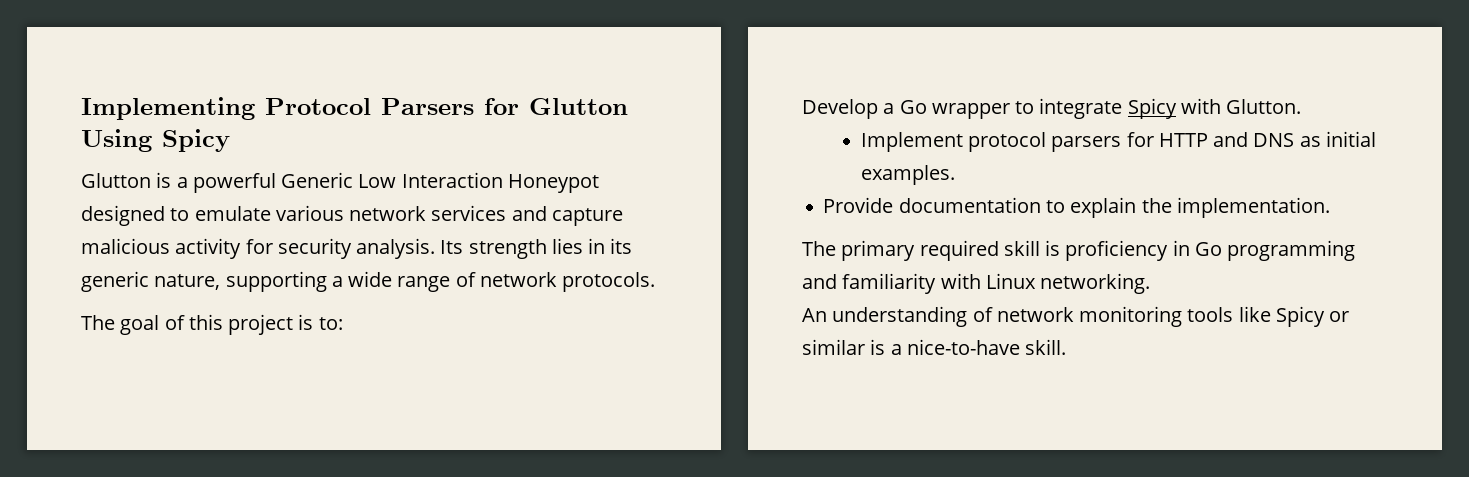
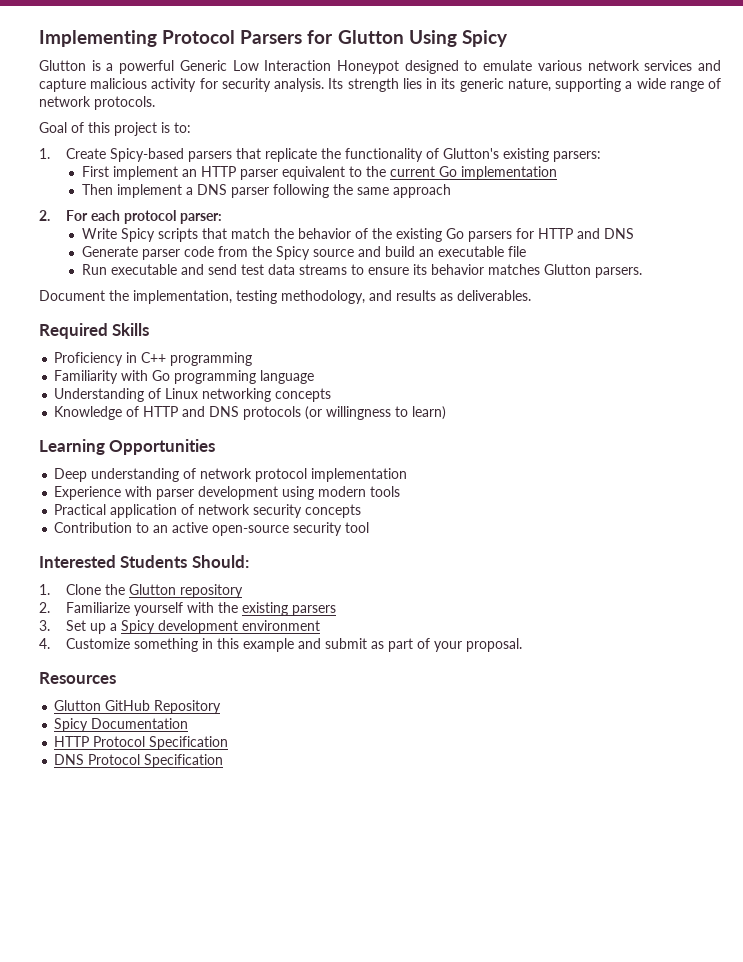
[81,315,160,335] The goal -> [39,122,67,133] Goal
[802,98,1302,119] [860,132,1047,152] Develop a Go wrapper to integrate Spicy with Glutton. // Implement protocol -> [39,148,602,162] [81,166,557,180] [81,184,451,198] [39,210,223,224] [81,228,464,242] 1. Create Spicy-based parsers that replicate the functionality of Glutton's existing parsers: // First implement an HTTP parser equivalent to the current Go implementation // Then implement a DNS parser following the same approach // 2. For each protocol parser: // Write Spicy scripts that match the behavior of the existing Go
[1299,131,1376,147] [860,165,955,185] [823,197,1330,218] [802,240,1356,261] [802,273,1151,294] [802,306,1350,327] [802,339,1067,355] as initial examples. // Provide documentation to explain the implementation. // The primary required skill is proficiency in Go programming and familiarity with Linux networking. // An understanding of network monitoring tools like Spicy or similar is a nice-to-have skill. -> [81,246,526,260] [81,264,642,278] [39,290,531,304] [39,323,150,339] [54,352,253,366] [54,370,315,384] [54,388,332,402] [54,406,447,420] [39,439,216,455] [54,468,408,482] [54,486,401,500] [54,504,362,518] [54,522,370,536] [39,555,249,568] [39,584,244,598] [39,602,337,616] [39,620,321,634] [39,638,523,652] [39,672,116,684] [54,700,222,714] [54,718,189,732] [54,736,229,750] [54,754,224,768] // Generate parser code from the Spicy source and build an executable file // Run executable and send test data streams to ensure its behavior matches Glutton parsers. // Document the implementation, testing methodology, and results as deliverables. // Required Skills // Proficiency in C++ programming // Familiarity with Go programming language // Understanding of Linux networking concepts // Knowledge of HTTP and DNS protocols (or willingness to learn) // Learning Opportunities // Deep understanding of network protocol implementation // Experience with parser development using modern tools // Practical application of network security concepts // Contribution to an active open-source security tool // Interested Students Should: // 1. Clone the Glutton repository // 2. Familiarize yourself with the existing parsers // 3. Set up a Spicy development environment // 4. Customize something in this example and submit as part of your proposal. // Resources // Glutton GitHub Repository // Spicy Documentation // HTTP Protocol Specification // DNS Protocol Specification

